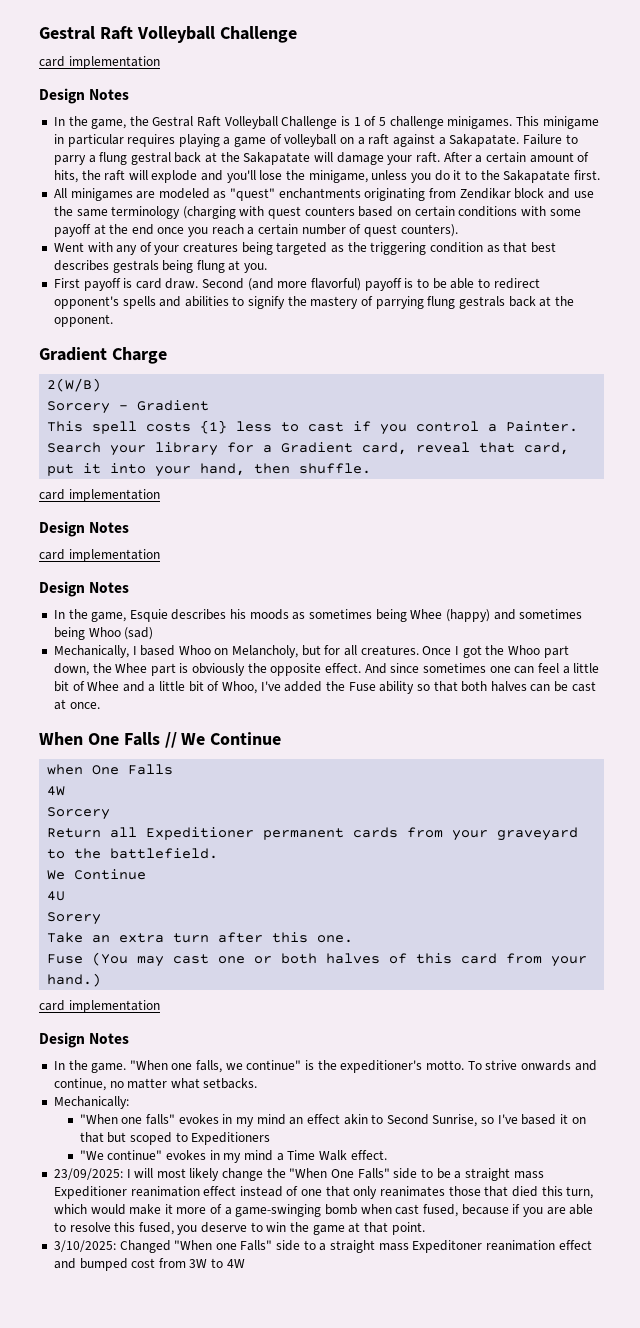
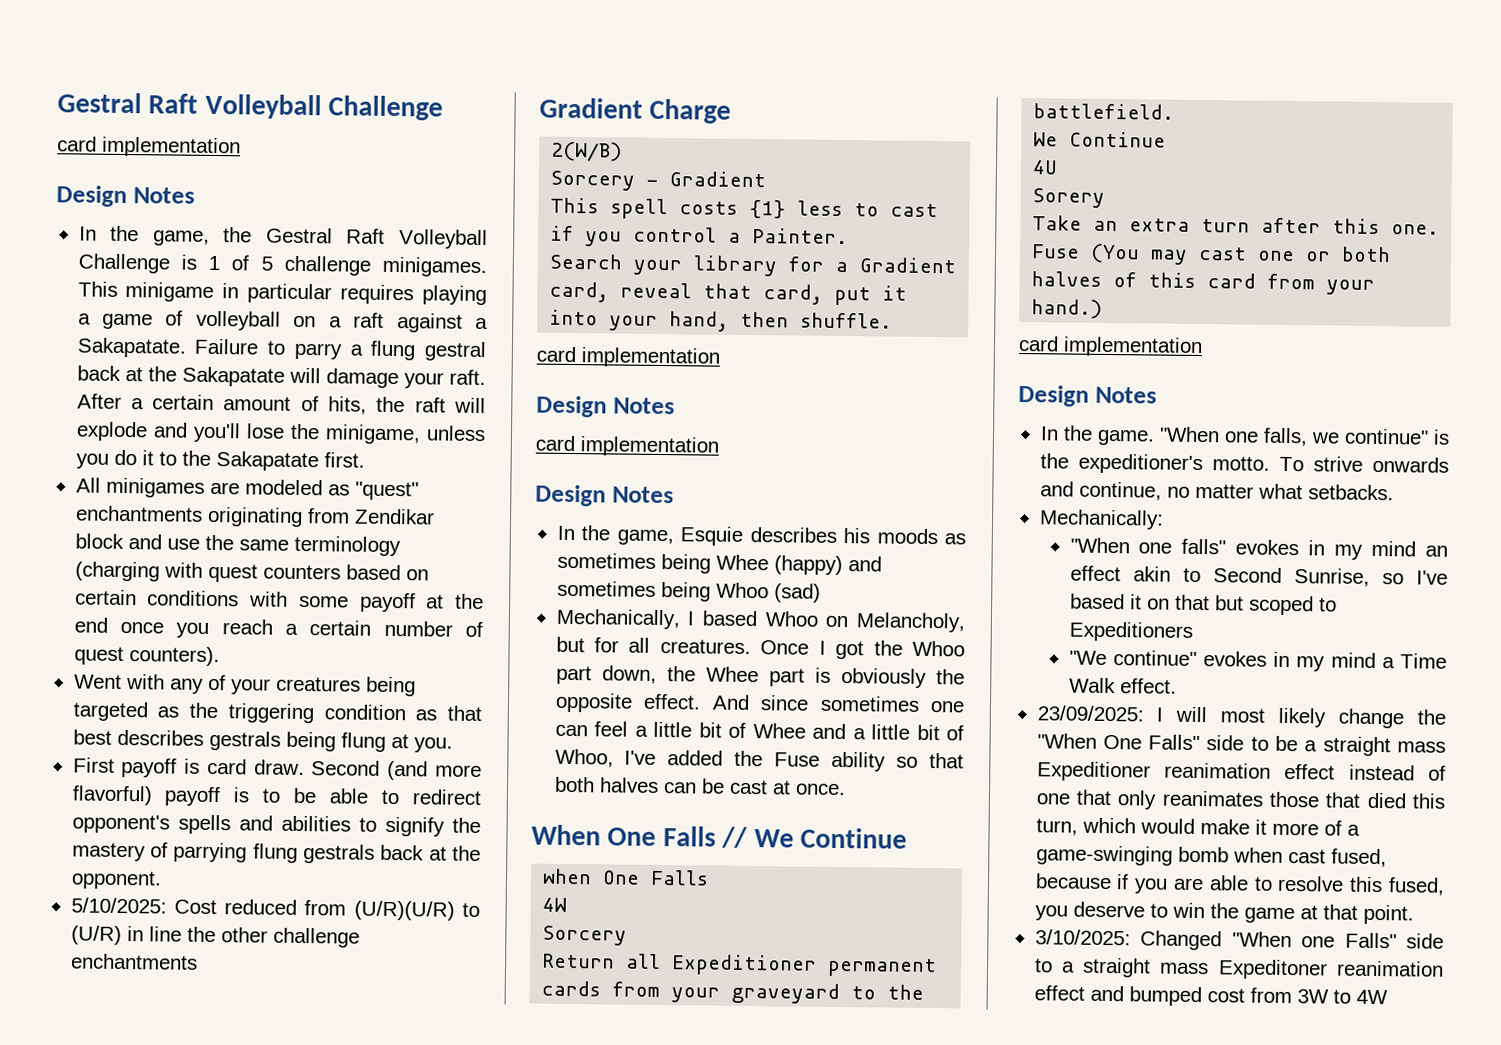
(113, 320) none -> [70,897,480,921] [70,925,360,948] [69,953,198,970] // 5/10/2025: Cost reduced from (U/R)(U/R) to (U/R) in line the other challenge enchantments

